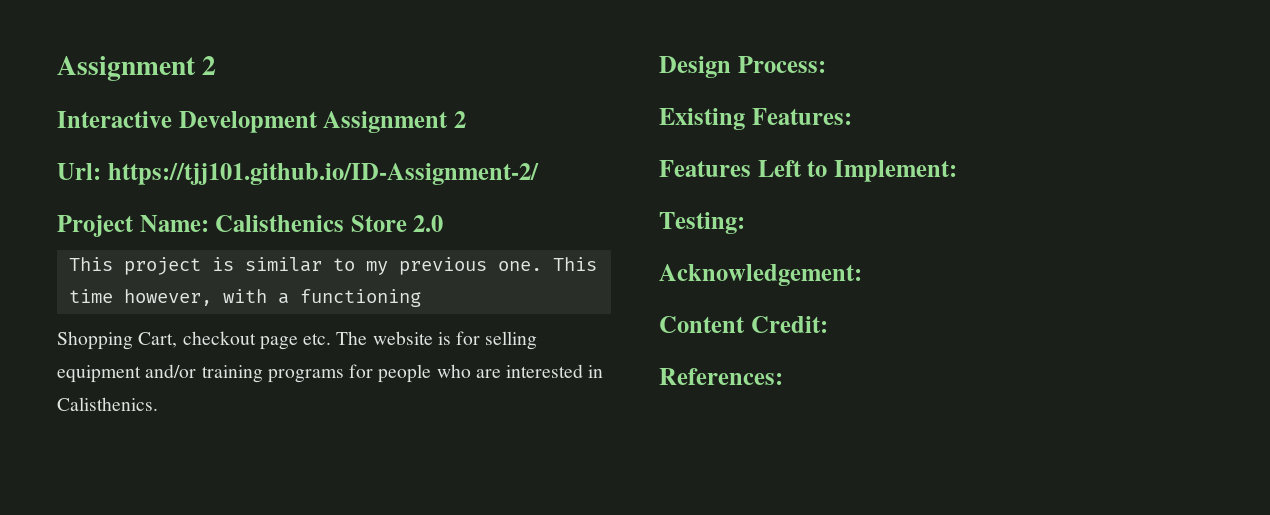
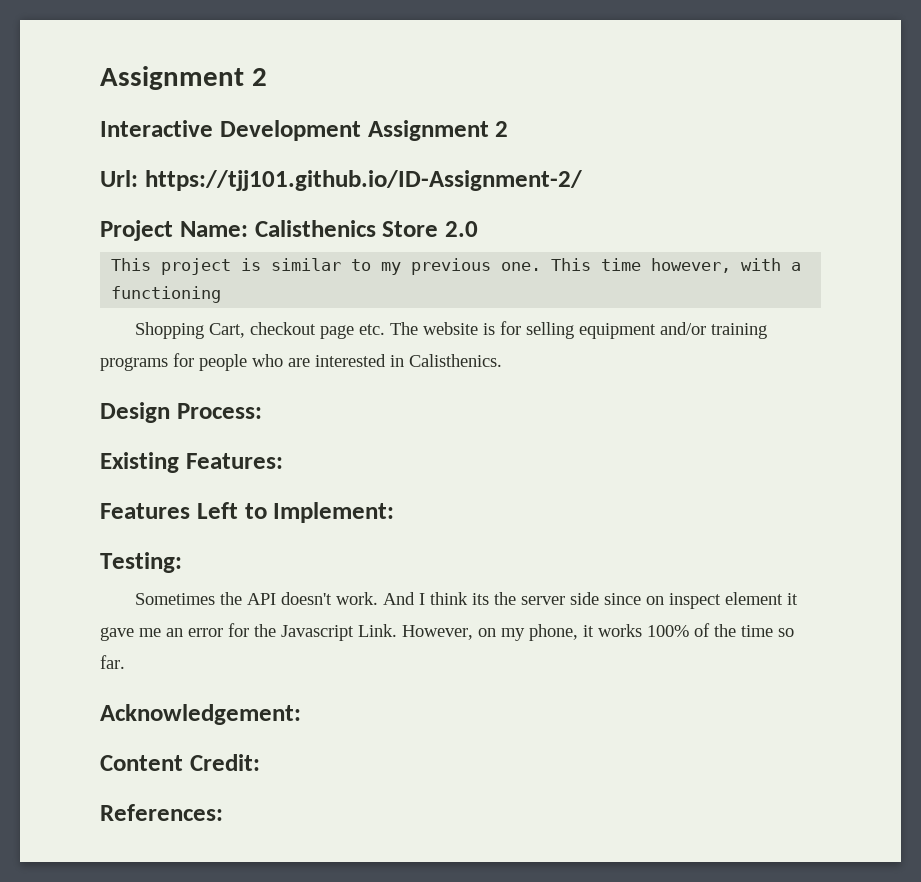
(745, 223) none -> [135,592,799,609] [100,623,794,641] [100,655,125,669] // Sometimes the API doesn't work. And I think its the server side since on inspect element it gave me an error for the Javascript Link. However, on my phone, it works 100% of the time so far.

